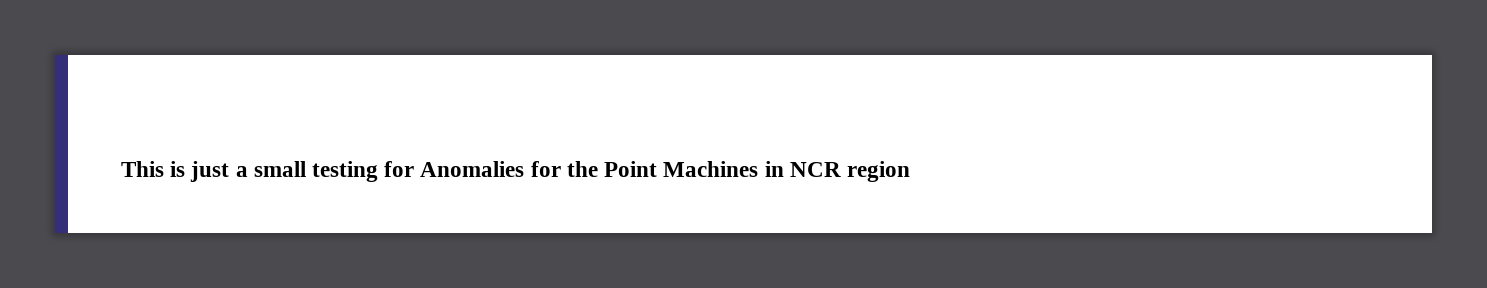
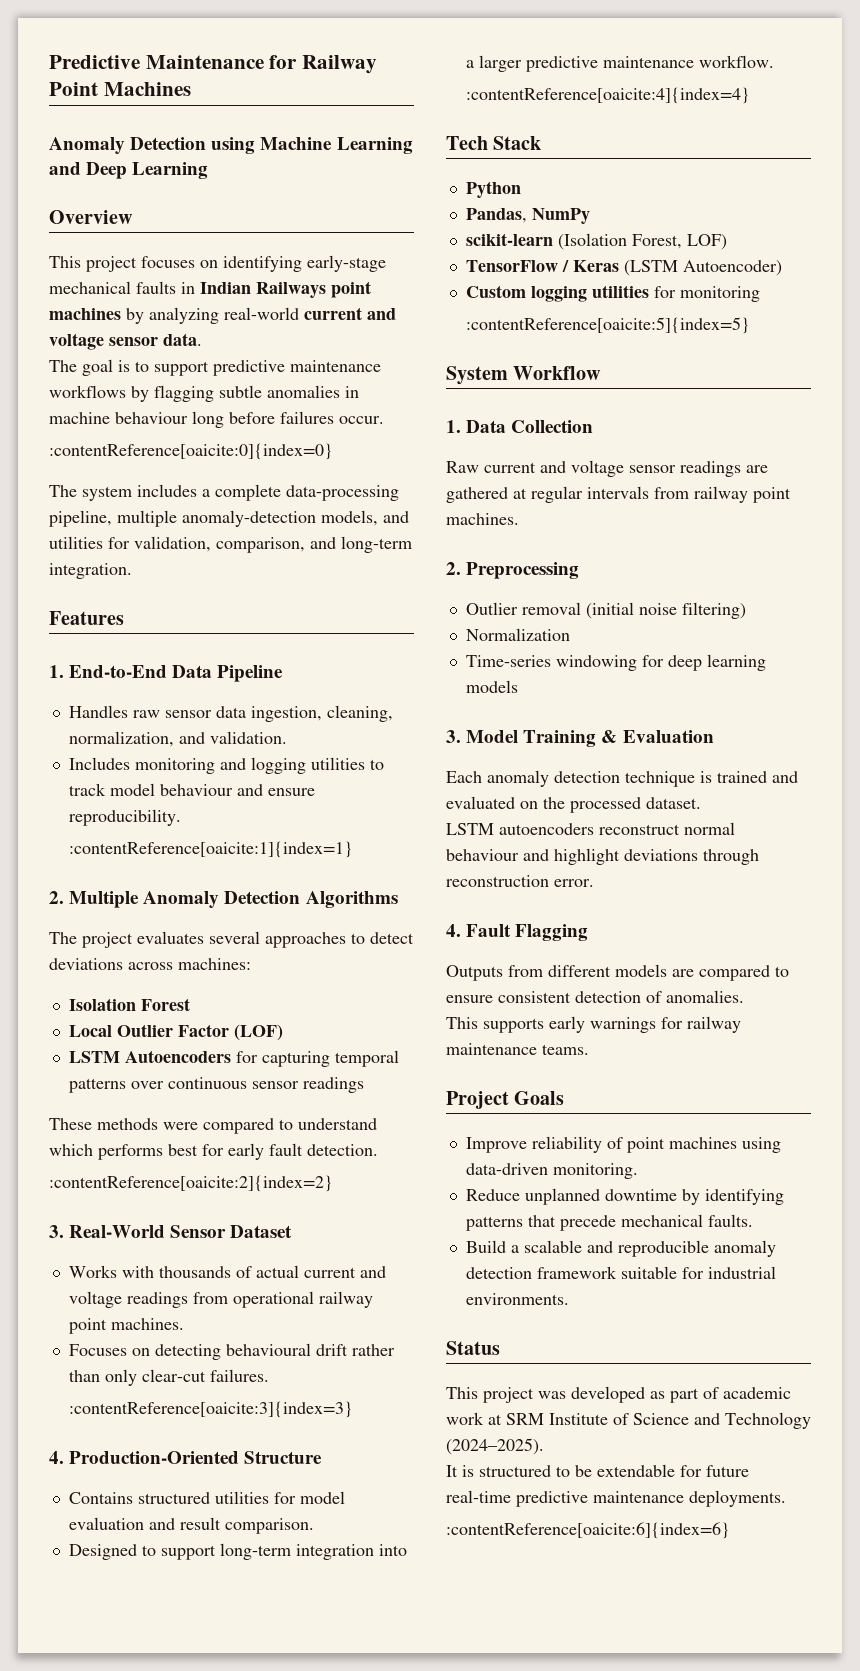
[121,161,910,182] This is just a small testing for Anomalies for the Point Machines in NCR region -> [49,55,378,74] [49,82,191,96] [49,137,413,154] [49,162,209,179] [49,210,133,224] [49,255,386,272] [49,281,371,298] [49,307,396,324] [49,333,202,350] [49,359,381,376] [49,385,359,402] [49,411,384,428] [49,443,333,460] [49,484,399,501] [49,510,409,527] [49,536,412,553] [49,563,132,579] [49,611,124,625] [49,665,284,682] [68,705,393,722] [68,731,287,747] [68,757,384,774] [68,783,315,796] [68,809,181,826] [69,841,354,858] [49,891,398,908] [49,931,414,948] [49,958,251,970] [68,998,190,1011] [68,1024,283,1041] [68,1050,399,1067] [68,1077,364,1093] [49,1118,377,1134] [49,1143,378,1160] [49,1175,333,1192] [49,1225,293,1238] [68,1265,386,1278] [68,1291,373,1308] [68,1318,184,1334] [68,1343,395,1360] [68,1369,269,1386] [69,1401,354,1418] [49,1451,323,1464] [68,1491,345,1504] [68,1517,314,1534] [68,1543,407,1560] [465,55,774,72] [466,87,751,104] [446,136,542,150] [465,181,521,198] [465,208,590,224] [465,233,727,250] [465,260,782,276] [465,285,760,302] [466,317,751,334] [446,366,602,385] [446,420,594,433] [446,460,768,477] [446,486,791,503] [446,513,519,525] [446,562,580,579] [465,602,746,619] [465,628,570,641] [465,654,766,671] [465,680,518,693] [446,730,714,747] [446,770,798,787] [446,796,701,813] [446,822,735,835] [446,848,759,865] [446,875,594,887] [446,924,589,941] [446,964,789,981] [446,990,744,1003] [446,1016,741,1033] [446,1043,589,1055] [446,1091,565,1109] [465,1136,781,1153] [465,1163,638,1179] [465,1188,784,1205] [465,1214,753,1231] [465,1240,776,1257] [465,1266,776,1279] [465,1293,569,1305] [446,1341,500,1355] [446,1386,791,1403] [446,1412,811,1429] [446,1438,544,1455] [446,1464,749,1477] [446,1490,786,1507] [446,1522,730,1539] Predictive Maintenance for Railway Point Machines // Anomaly Detection using Machine Learning and Deep Learning // Overview // This project focuses on identifying early-stage mechanical faults in Indian Railways point machines by analyzing real-world current and voltage sensor data. // The goal is to support predictive maintenance workflows by flagging subtle anomalies in machine behaviour long before failures occur. // :contentReference[oaicite:0]{index=0} // The system includes a complete data-processing pipeline, multiple anomaly-detection models, and utilities for validation, comparison, and long-term integration. // Features // 1. End-to-End Data Pipeline // Handles raw sensor data ingestion, cleaning, normalization, and validation. // Includes monitoring and logging utilities to track model behaviour and ensure reproducibility. // :contentReference[oaicite:1]{index=1} // 2. Multiple Anomaly Detection Algorithms // The project evaluates several approaches to detect deviations across machines: // Isolation Forest // Local Outlier Factor (LOF) // LSTM Autoencoders for capturing temporal patterns over continuous sensor readings // These methods were compared to understand which performs best for early fault detection. // :contentReference[oaicite:2]{index=2} // 3. Real-World Sensor Dataset // Works with thousands of actual current and voltage readings from operational railway point machines. // Focuses on detecting behavioural drift rather than only clear-cut failures. // :contentReference[oaicite:3]{index=3} // 4. Production-Oriented Structure // Contains structured utilities for model evaluation and result comparison. // Designed to support long-term integration into a larger predictive maintenance workflow. // :contentReference[oaicite:4]{index=4} // Tech Stack // Python // Pandas, NumPy // scikit-learn (Isolation Forest, LOF) // TensorFlow / Keras (LSTM Autoencoder) // Custom logging utilities for monitoring // :contentReference[oaicite:5]{index=5} // System Workflow // 1. Data Collection // Raw current and voltage sensor readings are gathered at regular intervals from railway point machines. // 2. Preprocessing // Outlier removal (initial noise filtering) // Normalization // Time-series windowing for deep learning models // 3. Model Training & Evaluation // Each anomaly detection technique is trained and evaluated on the processed dataset. // LSTM autoencoders reconstruct normal behaviour and highlight deviations through reconstruction error. // 4. Fault Flagging // Outputs from different models are compared to ensure consistent detection of anomalies. // This supports early warnings for railway maintenance teams. // Project Goals // Improve reliability of point machines using data-driven monitoring. // Reduce unplanned downtime by identifying patterns that precede mechanical faults. // Build a scalable and reproducible anomaly detection framework suitable for industrial environments. // Status // This project was developed as part of academic work at SRM Institute of Science and Technology (2024–2025). // It is structured to be extendable for future real-time predictive maintenance deployments. // :contentReference[oaicite:6]{index=6}

